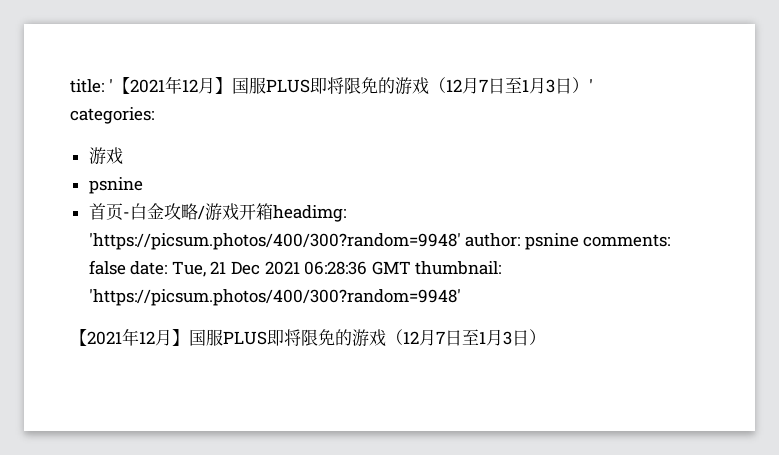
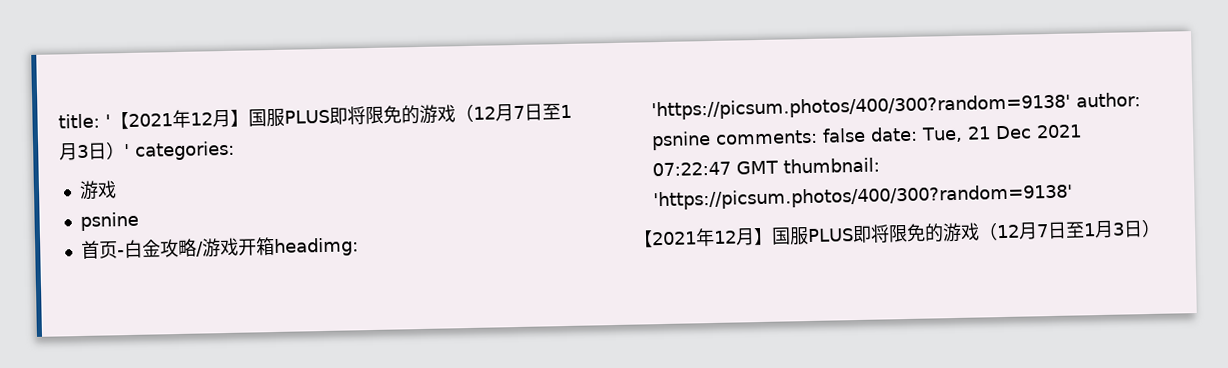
[88,233,461,250] 'https://picsum.photos/400/300?random=9948' -> [650,93,1071,121] 'https://picsum.photos/400/300?random=9138'
[304,261,368,275] 06:28:36 -> [651,161,731,177] 07:22:47
[88,289,461,306] 'https://picsum.photos/400/300?random=9948' -> [652,183,1073,211] 'https://picsum.photos/400/300?random=9138'

